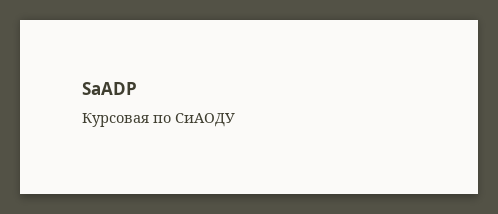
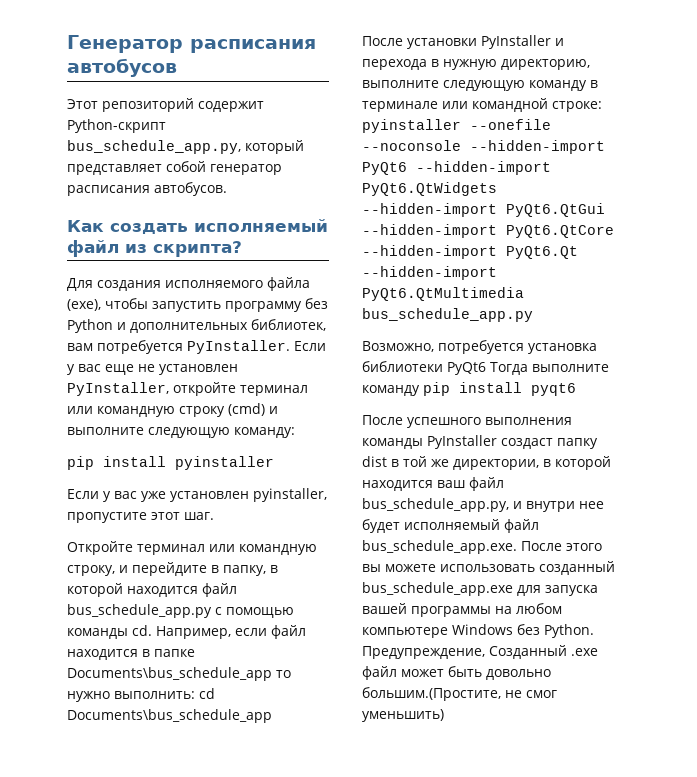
[82,82,137,95] [82,113,235,127] SaADP // Курсовая по СиАОДУ -> [67,35,316,53] [67,58,177,77] [67,98,264,112] [67,119,166,133] [67,140,304,154] [67,161,282,175] [67,182,227,196] [67,219,328,234] [67,240,242,257] [67,277,310,291] [67,298,328,312] [67,319,326,333] [67,340,326,354] [67,364,238,375] [67,382,308,396] [67,403,278,417] [67,427,295,438] [67,456,274,470] [67,488,327,502] [67,512,214,523] [67,541,317,555] [67,562,278,576] [67,583,237,597] [67,604,294,618] [67,625,306,639] [67,649,195,660] [67,667,291,681] [67,688,215,702] [67,709,272,723] [362,35,564,49] [362,59,590,70] [362,80,598,91] [362,98,602,112] [362,119,551,133] [362,140,605,154] [362,161,551,175] [362,182,497,196] [362,203,605,217] [362,224,614,238] [362,245,578,259] [362,266,497,280] [362,287,524,301] [362,308,533,322] [362,340,597,354] [362,361,609,375] [362,382,576,396] [362,415,572,428] [362,435,598,449] [362,456,611,470] [362,477,504,491] [362,498,604,512] [362,519,539,533] [362,540,602,554] [362,561,615,575] [362,582,598,596] [362,603,562,617] [362,624,594,638] [362,645,598,659] [362,666,551,680] [362,687,557,701] [362,709,444,722] Генератор расписания автобусов // Этот репозиторий содержит Python-скрипт bus_schedule_app.py, который представляет собой генератор расписания автобусов. // Как создать исполняемый файл из скрипта? // Для создания исполняемого файла (exe), чтобы запустить программу без Python и дополнительных библиотек, вам потребуется PyInstaller. Если у вас еще не установлен PyInstaller, откройте терминал или командную строку (cmd) и выполните следующую команду: // pip install pyinstaller // Если у вас уже установлен pyinstaller, пропустите этот шаг. // Откройте терминал или командную строку, и перейдите в папку, в которой находится файл bus_schedule_app.py с помощью команды cd. Например, если файл находится в папке Documents\bus_schedule_app то нужно выполнить: cd Documents\bus_schedule_app // После установки PyInstaller и перехода в нужную директорию, выполните следующую команду в терминале или командной строке: pyinstaller --onefile --noconsole --hidden-import PyQt6 --hidden-import PyQt6.QtWidgets --hidden-import PyQt6.QtGui --hidden-import PyQt6.QtCore --hidden-import PyQt6.Qt --hidden-import PyQt6.QtMultimedia bus_schedule_app.py // Возможно, потребуется установка библиотеки PyQt6 Тогда выполните команду pip install pyqt6 // После успешного выполнения команды PyInstaller создаст папку dist в той же директории, в которой находится ваш файл bus_schedule_app.py, и внутри нее будет исполняемый файл bus_schedule_app.exe. После этого вы можете использовать созданный bus_schedule_app.exe для запуска вашей программы на любом компьютере Windows без Python. Предупреждение, Созданный .exe файл может быть довольно большим.(Простите, не смог уменьшить)

